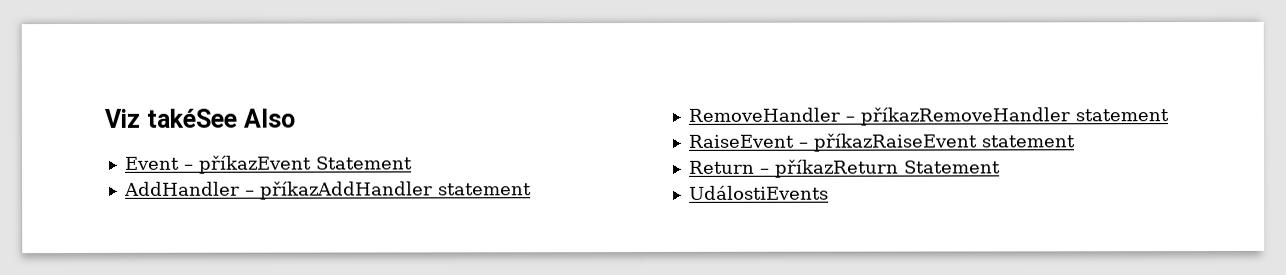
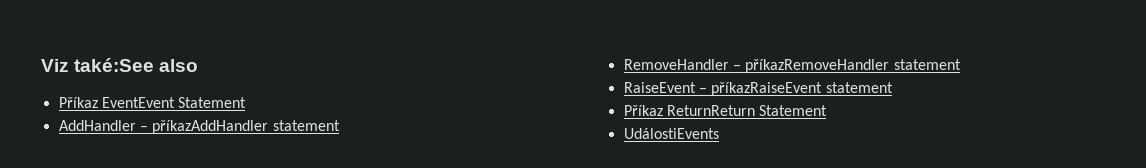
[145,108,295,128] [124,155,312,174] takéSee Also // Event – příkazEvent -> [74,58,199,72] [58,97,175,108] také:See also // Příkaz EventEvent
[688,159,899,178] Return – příkazReturn -> [623,105,755,116] Příkaz ReturnReturn

